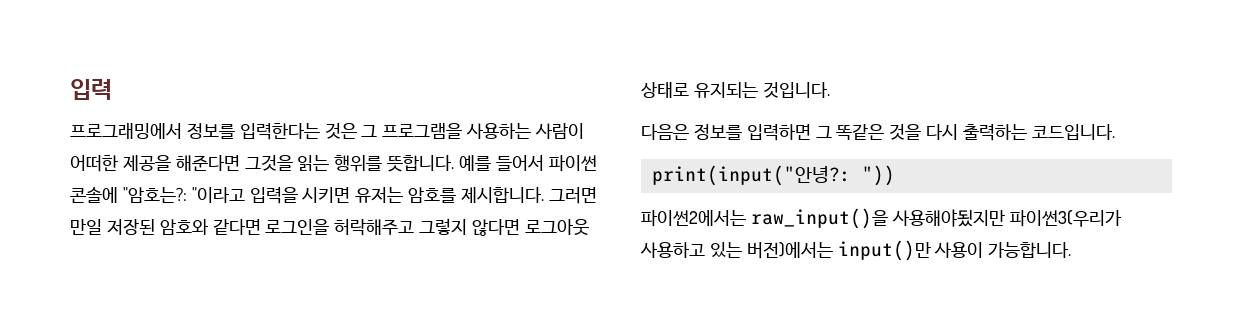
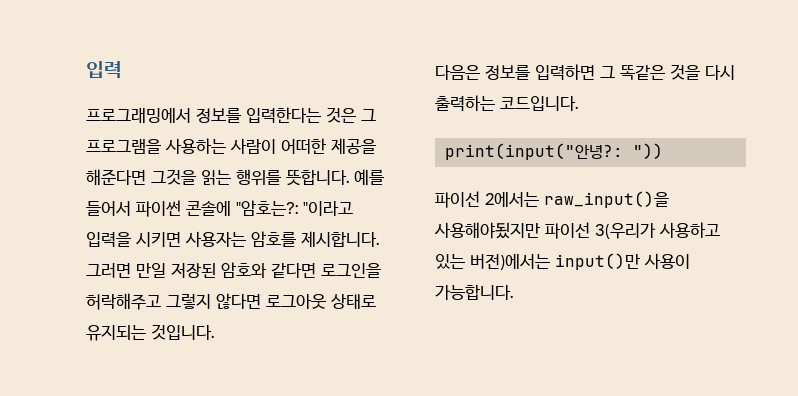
[355,187,404,203] 유저는 -> [185,231,246,247] 사용자는
[641,208,1122,229] 파이썬2에서는 raw_input()을 사용해야됬지만 파이썬3(우리가 -> [435,191,669,208] [434,222,656,239] 파이선 2에서는 raw_input()을 사용해야됬지만 파이선 3(우리가

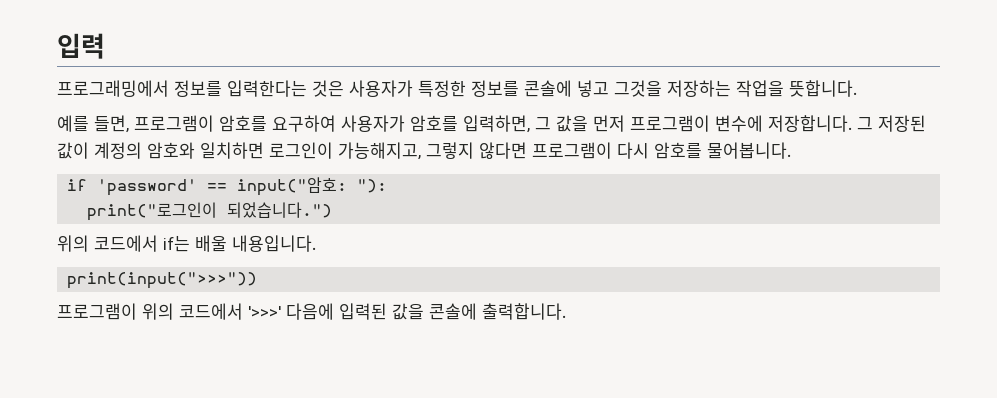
[361,109,376,121] [86,138,376,154] [86,169,384,186] [86,200,353,217] [86,231,379,247] [86,262,381,278] [86,293,376,310] [86,324,214,341] [435,64,735,80] [435,95,578,111] [445,143,664,160] [435,191,669,208] [434,222,720,239] [435,253,690,270] [435,284,513,300] 그 프로그램을 사용하는 사람이 어떠한 제공을 해준다면 그것을 읽는 행위를 뜻합니다. 예를 들어서 파이썬 콘솔에 "암호는?: "이라고 입력을 시키면 사용자는 암호를 제시합니다. 그러면 만일 저장된 암호와 같다면 로그인을 허락해주고 그렇지 않다면 로그아웃 상태로 유지되는 것입니다. // 다음은 정보를 입력하면 그 똑같은 것을 다시 출력하는 코드입니다. // print(input("안녕?: ")) // 파이선 2에서는 raw_input()을 사용해야됬지만 파이선 3(우리가 사용하고 있는 버전)에서는 input()만 사용이 가능합니다. -> [349,80,857,97] [57,115,926,133] [57,142,791,160] [67,177,388,196] [87,202,333,221] [57,235,316,252] [67,272,258,289] [57,303,566,320] 사용자가 특정한 정보를 콘솔에 넣고 그것을 저장하는 작업을 뜻합니다. // 예를 들면, 프로그램이 암호를 요구하여 사용자가 암호를 입력하면, 그 값을 먼저 프로그램이 변수에 저장합니다. 그 저장된 값이 계정의 암호와 일치하면 로그인이 가능해지고, 그렇지 않다면 프로그램이 다시 암호를 물어봅니다. // if 'password' == input("암호: "): // print("로그인이 되었습니다.") // 위의 코드에서 if는 배울 내용입니다. // print(input(">>>")) // 프로그램이 위의 코드에서 '>>>' 다음에 입력된 값을 콘솔에 출력합니다.

